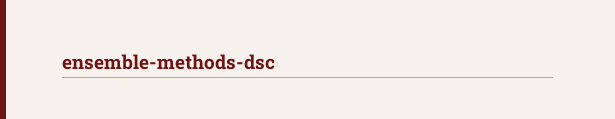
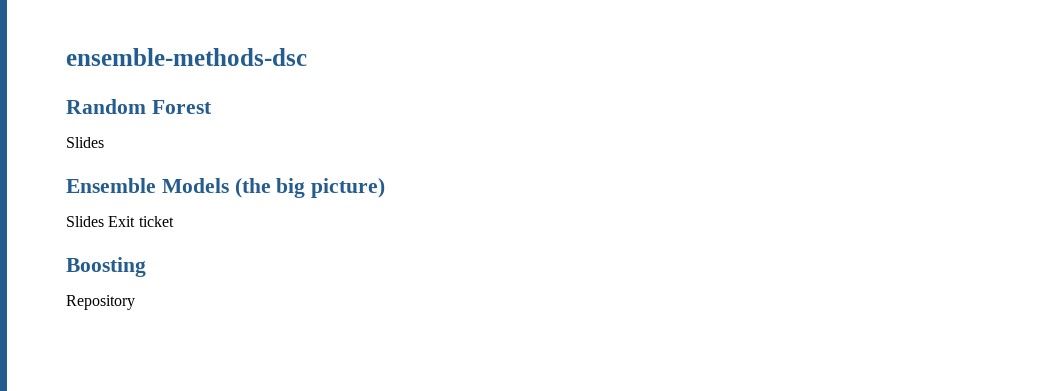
(275, 62) none -> [66,99,212,114] [66,137,104,148] [66,178,386,198] [66,216,174,227] [66,257,146,277] [66,295,135,310] // Random Forest // Slides // Ensemble Models (the big picture) // Slides Exit ticket // Boosting // Repository

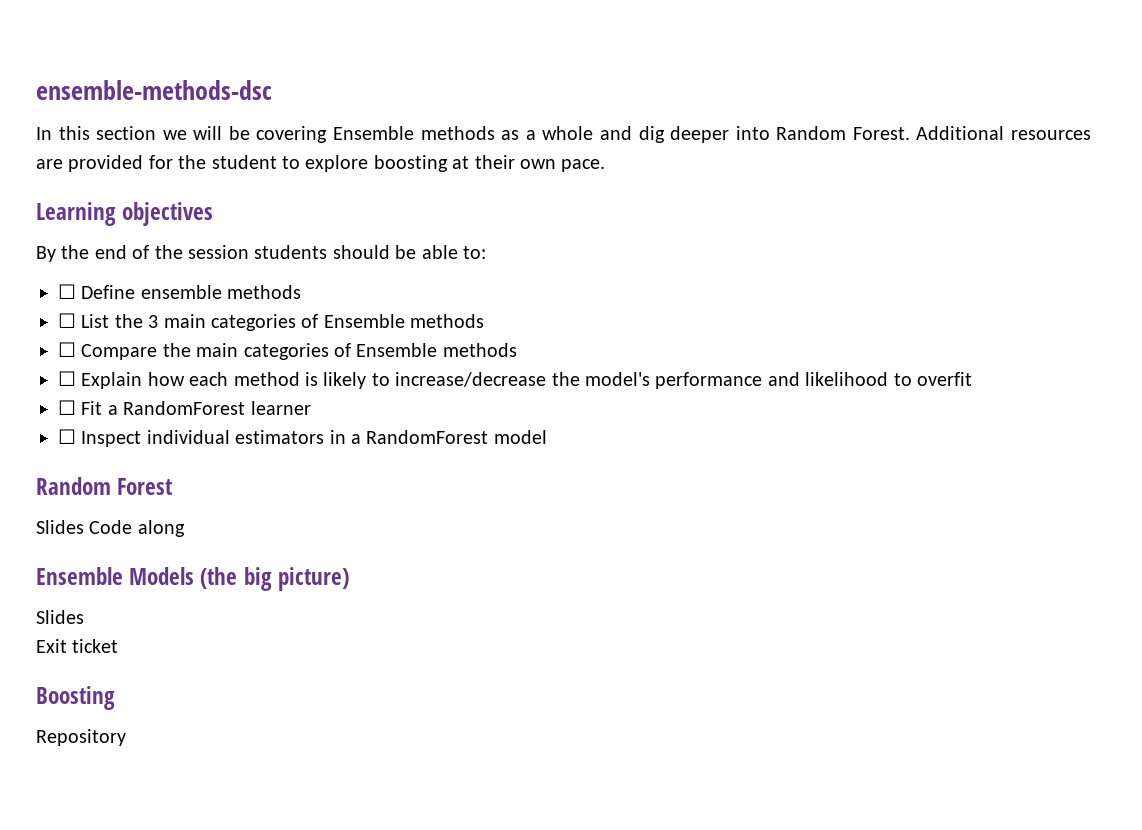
(307, 57) none -> [36,126,1091,143] [36,155,606,172] [36,202,214,226] [36,245,486,262] [58,284,302,299] [58,313,485,331] [58,342,517,360] [58,371,972,389] [58,400,311,415] [58,429,547,447] // In this section we will be covering Ensemble methods as a whole and dig deeper into Random Forest. Additional resources are provided for the student to explore boosting at their own pace. // Learning objectives // By the end of the session students should be able to: // ☐ Define ensemble methods // ☐ List the 3 main categories of Ensemble methods // ☐ Compare the main categories of Ensemble methods // ☐ Explain how each method is likely to increase/decrease the model's performance and likelihood to overfit // ☐ Fit a RandomForest learner // ☐ Inspect individual estimators in a RandomForest model
(104, 142) none -> [89,520,185,537] Code along
(104, 221) none -> (84, 617) //

